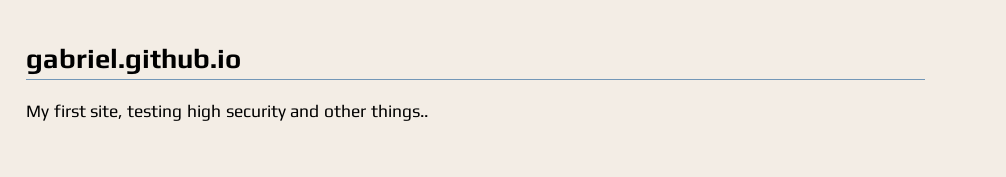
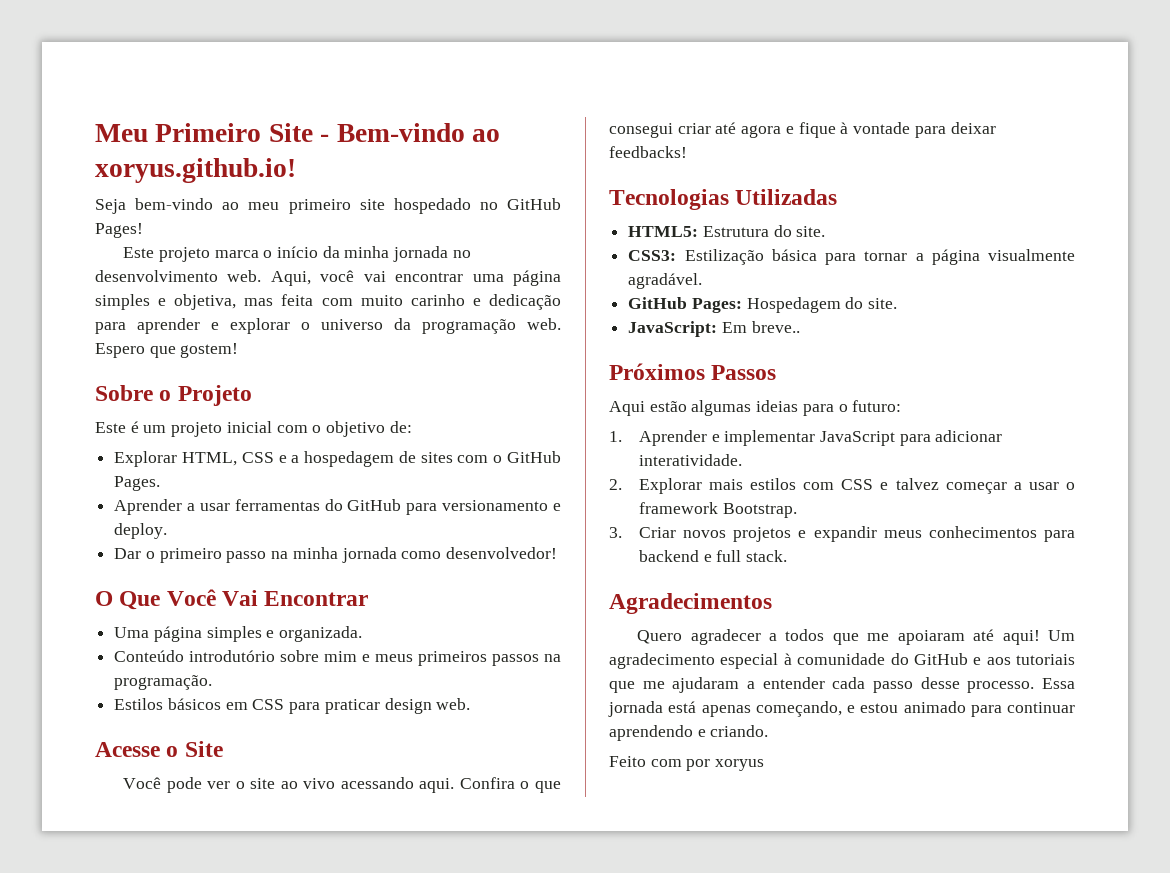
[26,48,241,75] [26,104,428,121] gabriel.github.io // My first site, testing high security and other things.. -> [95,123,501,142] [95,158,296,183] [95,198,561,214] [95,223,143,238] [123,246,471,262] [95,270,562,286] [95,294,561,310] [95,318,561,334] [95,343,239,358] [95,385,252,406] [95,421,412,437] [114,451,561,467] [114,476,161,491] [114,499,561,515] [114,523,168,539] [114,547,558,563] [95,589,369,610] [114,626,363,642] [114,650,561,666] [114,675,213,690] [114,698,471,714] [95,741,223,757] [123,777,561,793] [609,122,996,138] [609,146,687,158] [609,189,838,210] [628,225,826,237] [628,249,1075,265] [628,273,703,289] [628,297,898,313] [628,321,800,337] [609,363,777,380] [609,400,902,416] [609,430,1003,446] [638,454,742,466] [609,478,1075,494] [638,502,797,518] [609,526,1075,542] [638,550,788,562] [609,593,772,614] [637,629,1075,645] [609,653,1075,669] [609,677,1075,693] [608,701,1075,717] [609,725,769,741] [609,756,765,771] Meu Primeiro Site - Bem-vindo ao xoryus.github.io! // Seja bem-vindo ao meu primeiro site hospedado no GitHub Pages! // Este projeto marca o início da minha jornada no desenvolvimento web. Aqui, você vai encontrar uma página simples e objetiva, mas feita com muito carinho e dedicação para aprender e explorar o universo da programação web. Espero que gostem! // Sobre o Projeto // Este é um projeto inicial com o objetivo de: // Explorar HTML, CSS e a hospedagem de sites com o GitHub Pages. // Aprender a usar ferramentas do GitHub para versionamento e deploy. // Dar o primeiro passo na minha jornada como desenvolvedor! // O Que Você Vai Encontrar // Uma página simples e organizada. // Conteúdo introdutório sobre mim e meus primeiros passos na programação. // Estilos básicos em CSS para praticar design web. // Acesse o Site // Você pode ver o site ao vivo acessando aqui. Confira o que consegui criar até agora e fique à vontade para deixar feedbacks! // Tecnologias Utilizadas // HTML5: Estrutura do site. // CSS3: Estilização básica para tornar a página visualmente agradável. // GitHub Pages: Hospedagem do site. // JavaScript: Em breve.. // Próximos Passos // Aqui estão algumas ideias para o futuro: // 1. Aprender e implementar JavaScript para adicionar interatividade. // 2. Explorar mais estilos com CSS e talvez começar a usar o framework Bootstrap. // 3. Criar novos projetos e expandir meus conhecimentos para backend e full stack. // Agradecimentos // Quero agradecer a todos que me apoiaram até aqui! Um agradecimento especial à comunidade do GitHub e aos tutoriais que me ajudaram a entender cada passo desse processo. Essa jornada está apenas começando, e estou animado para continuar aprendendo e criando. // Feito com por xoryus

